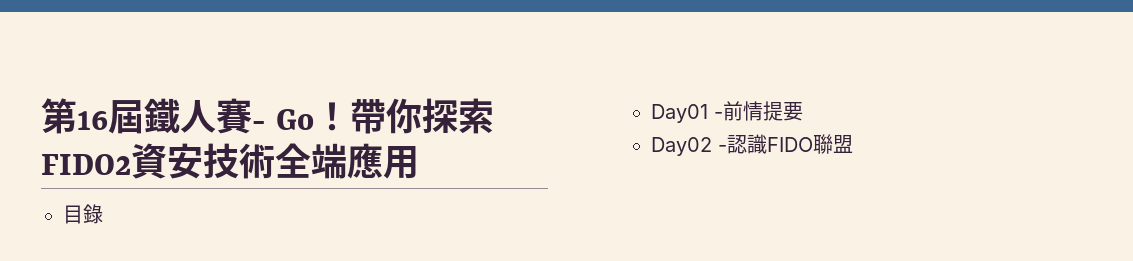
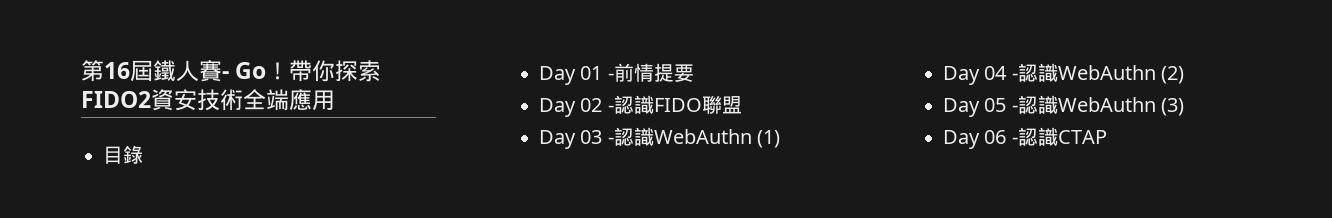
[650,104,708,123] Day01 -> [538,66,603,85] Day 01
[650,137,712,156] Day02 -> [538,98,603,117] Day 02
(853, 144) none -> [538,127,781,149] [942,63,1185,85] [942,95,1185,117] [942,127,1107,149] // Day 03 -認識WebAuthn (1) // Day 04 -認識WebAuthn (2) // Day 05 -認識WebAuthn (3) // Day 06 -認識CTAP

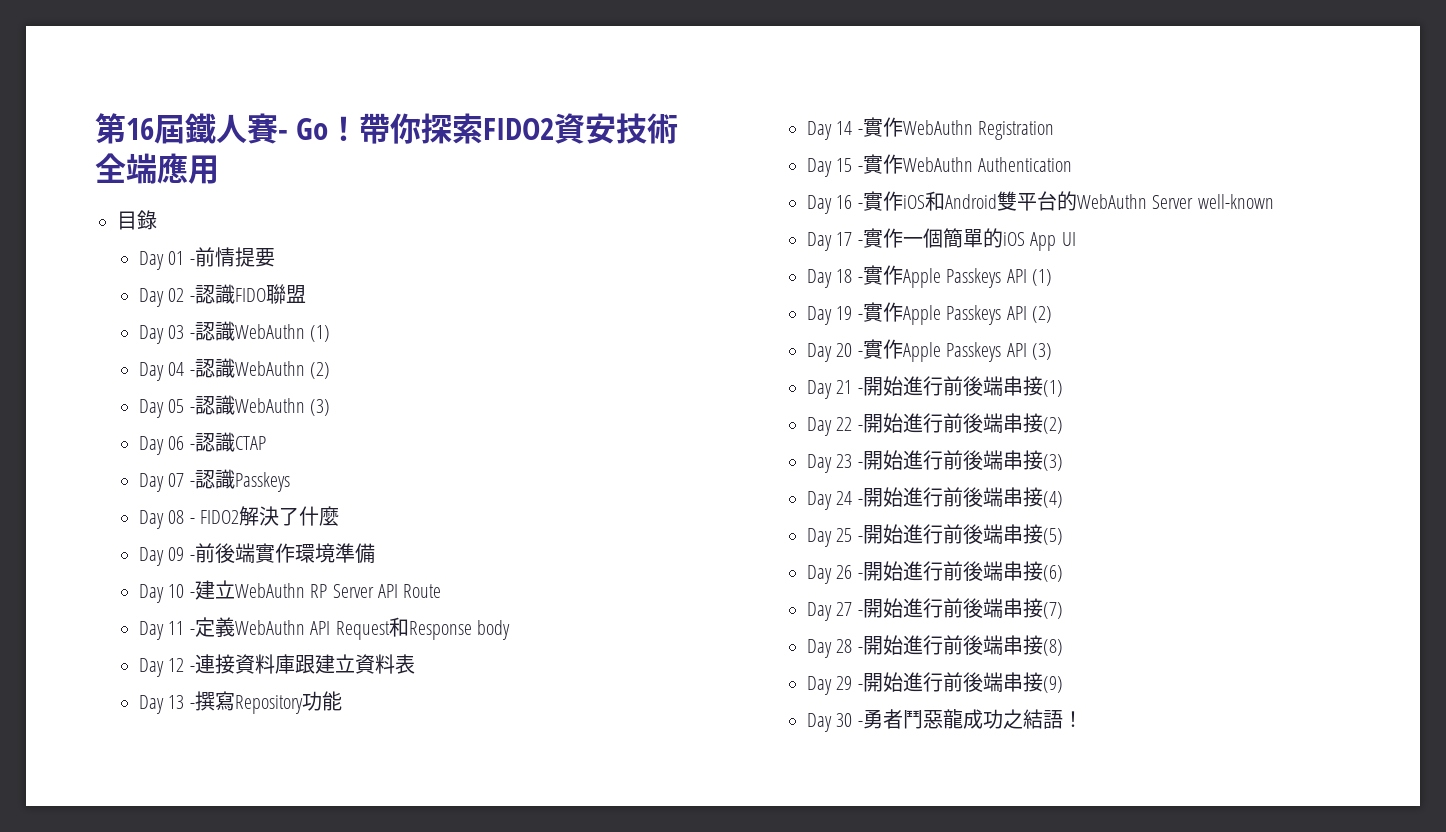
(1107, 137) none -> [139,469,290,492] [139,506,340,529] [139,543,375,566] [139,580,442,603] [139,617,511,640] [139,654,415,677] [139,691,342,714] [807,117,1055,140] [807,154,1073,177] [807,191,1274,214] [807,228,1076,251] [807,265,1053,288] [807,302,1053,325] [807,339,1053,362] [807,376,1063,399] [807,413,1063,436] [807,450,1063,473] [807,487,1063,510] [807,524,1063,547] [807,561,1063,584] [807,598,1063,621] [807,635,1063,658] [807,672,1063,695] [807,709,1083,732] // Day 07 -認識Passkeys // Day 08 - FIDO2解決了什麼 // Day 09 -前後端實作環境準備 // Day 10 -建立WebAuthn RP Server API Route // Day 11 -定義WebAuthn API Request和Response body // Day 12 -連接資料庫跟建立資料表 // Day 13 -撰寫Repository功能 // Day 14 -實作WebAuthn Registration // Day 15 -實作WebAuthn Authentication // Day 16 -實作iOS和Android雙平台的WebAuthn Server well-known // Day 17 -實作一個簡單的iOS App UI // Day 18 -實作Apple Passkeys API (1) // Day 19 -實作Apple Passkeys API (2) // Day 20 -實作Apple Passkeys API (3) // Day 21 -開始進行前後端串接(1) // Day 22 -開始進行前後端串接(2) // Day 23 -開始進行前後端串接(3) // Day 24 -開始進行前後端串接(4) // Day 25 -開始進行前後端串接(5) // Day 26 -開始進行前後端串接(6) // Day 27 -開始進行前後端串接(7) // Day 28 -開始進行前後端串接(8) // Day 29 -開始進行前後端串接(9) // Day 30 -勇者鬥惡龍成功之結語！

